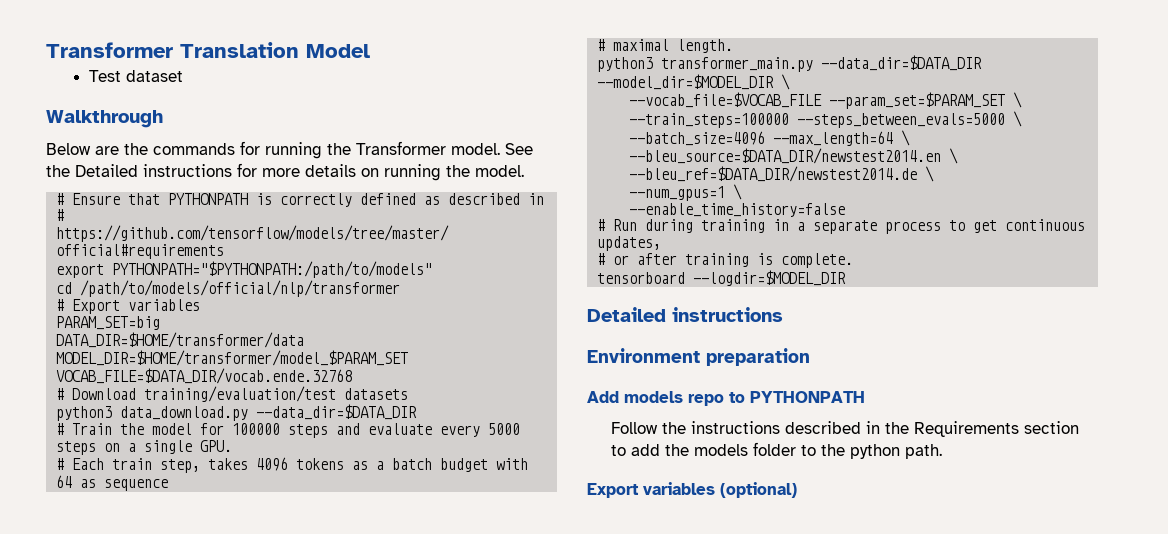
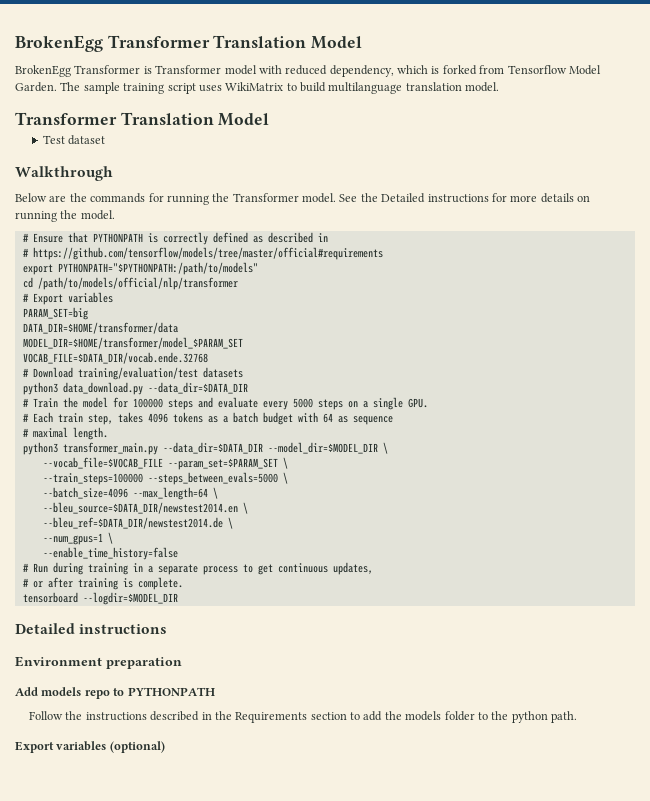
(46, 50) none -> [15,35,363,52] [15,65,601,77] [15,82,500,94] BrokenEgg Transformer Translation Model // BrokenEgg Transformer is Transformer model with reduced dependency, which is forked from Tensorflow Model Garden. The sample training script uses WikiMatrix to build multilanguage translation model. //

